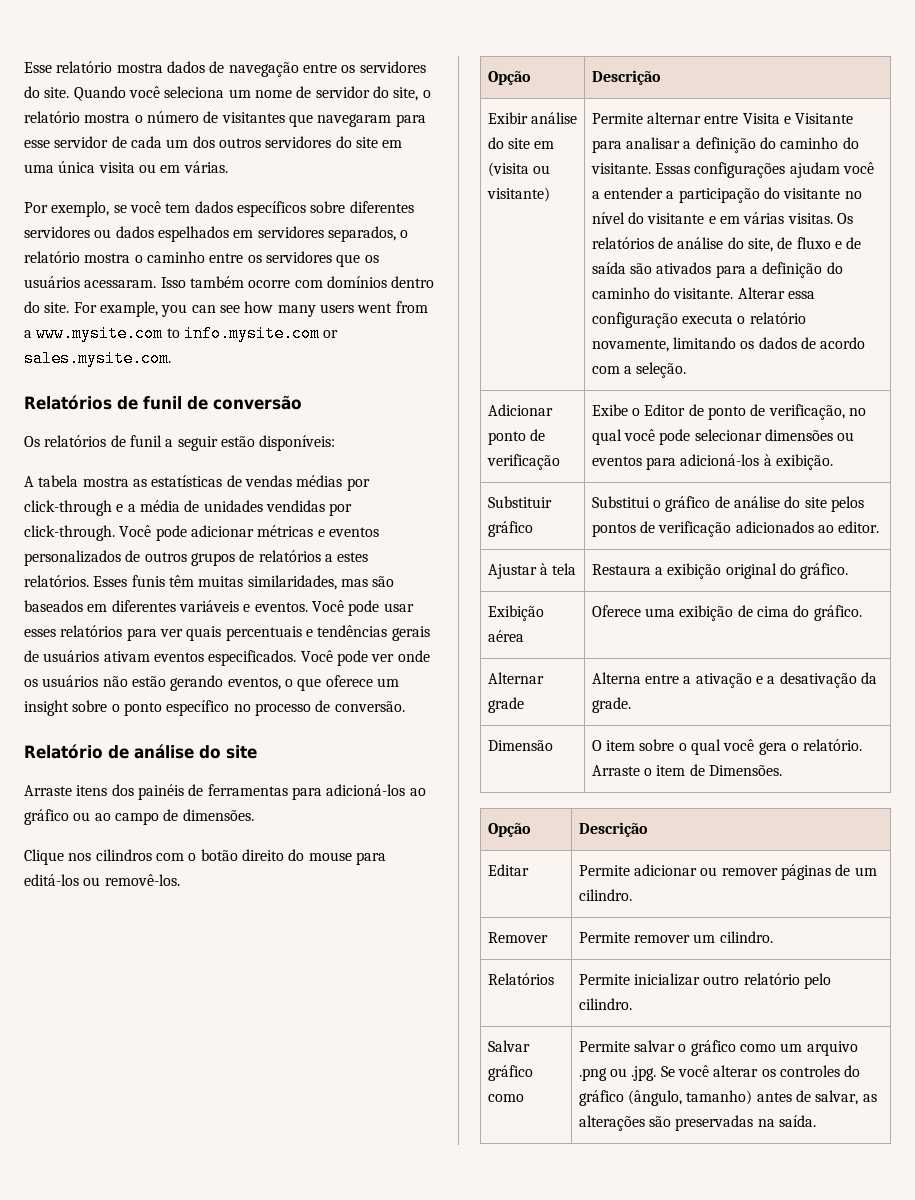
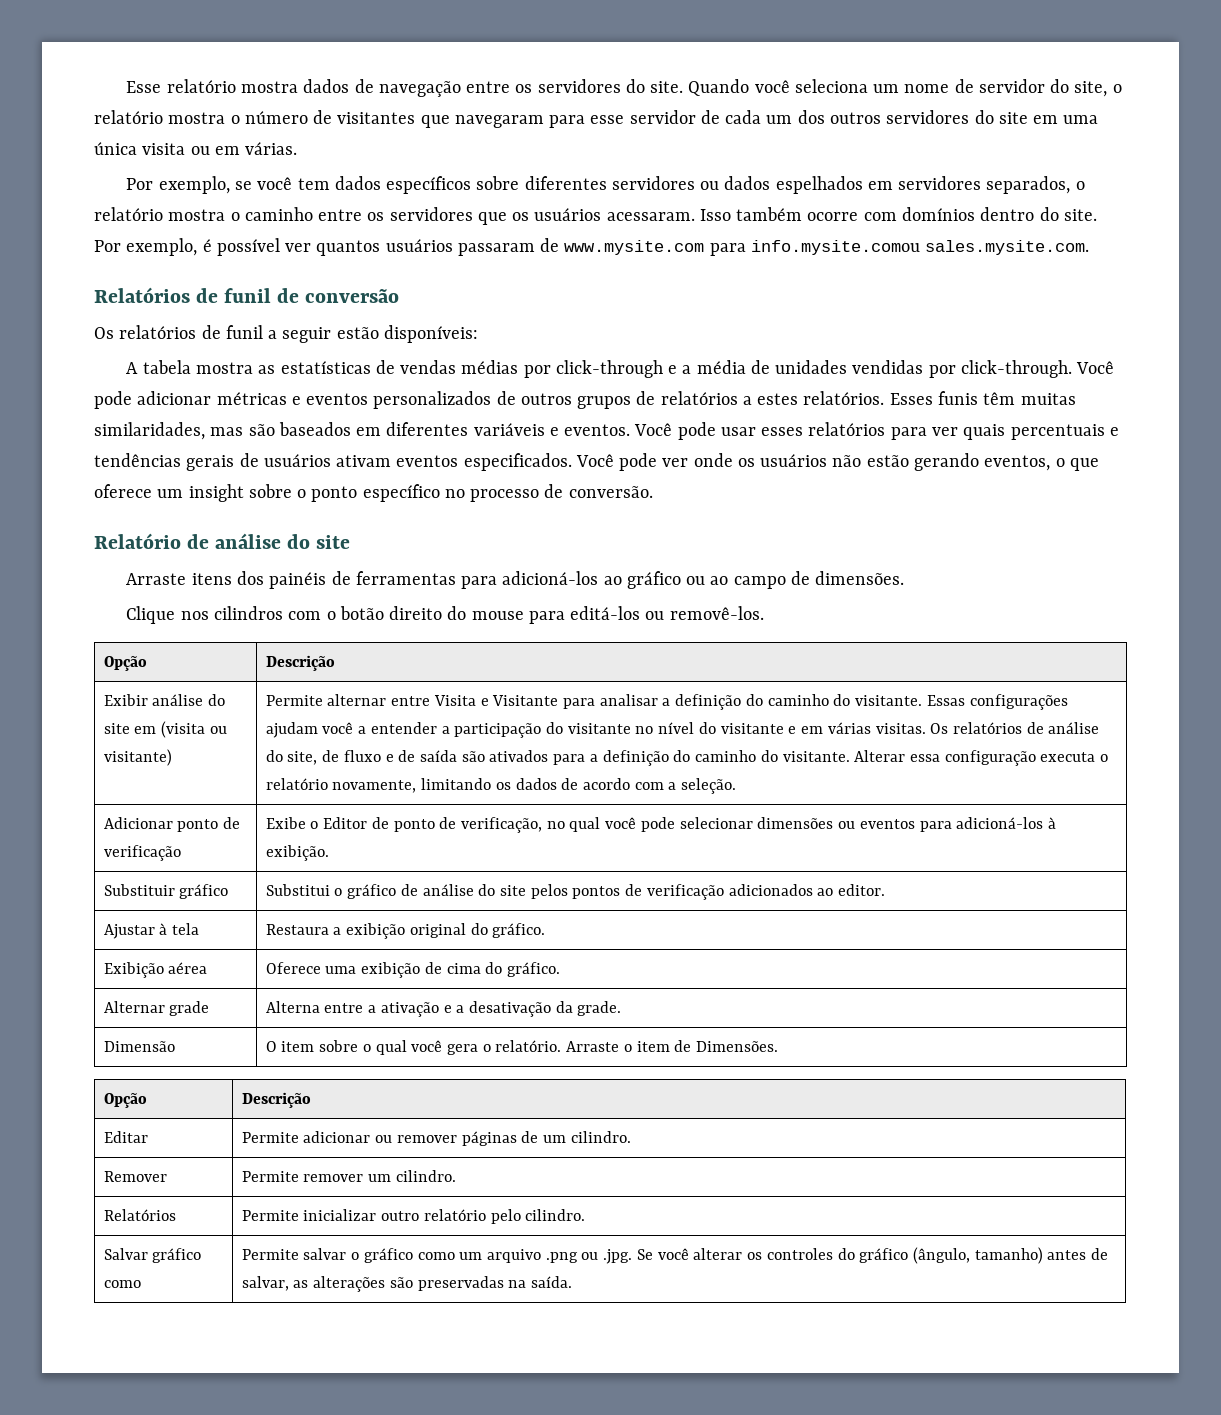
[73,301,428,317] [24,325,339,342] For example, you can see how many users went from a www.mysite.com to info.mysite.com or -> [94,238,920,256] Por exemplo, é possível ver quantos usuários passaram de www.mysite.com para info.mysite.comou

